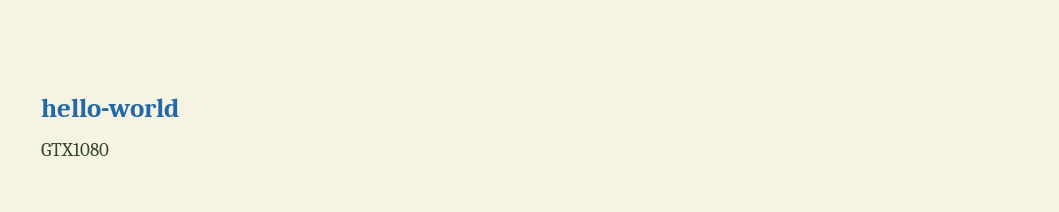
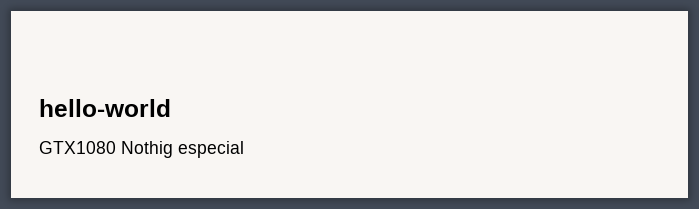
(109, 149) none -> [121,141,244,158] Nothig especial

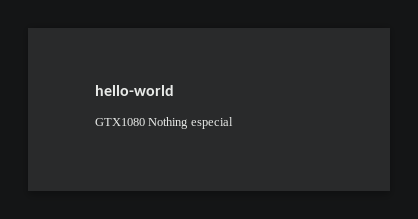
[121,141,173,158] Nothig -> [148,117,189,129] Nothing

